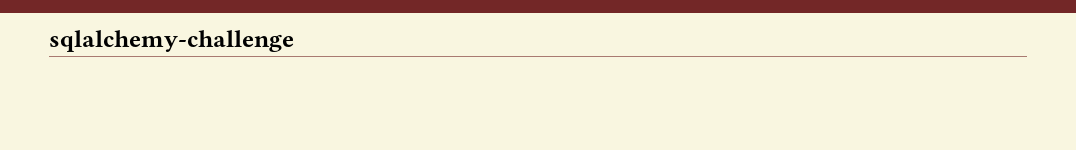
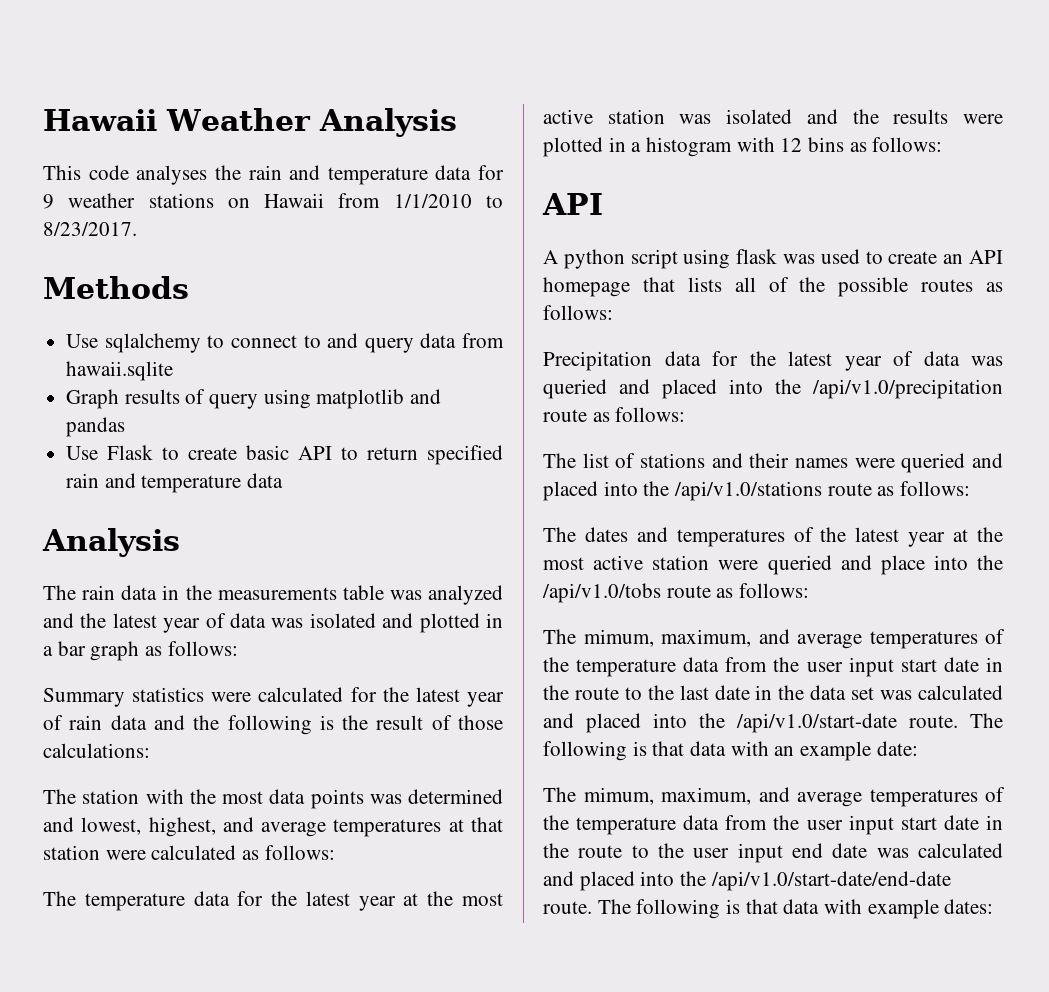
[49,30,294,52] sqlalchemy-challenge -> [43,108,457,137] [43,165,504,185] [43,193,503,209] [43,222,137,236] [43,276,189,299] [66,333,504,353] [66,361,174,381] [66,389,442,409] [66,417,126,437] [66,445,503,465] [66,473,284,493] [42,528,180,557] [43,585,503,605] [43,613,503,633] [43,641,238,661] [43,687,505,707] [43,715,503,735] [43,743,150,758] [43,789,503,809] [43,817,503,837] [43,845,335,860] [43,891,503,911] [543,109,1003,124] [543,137,943,157] [542,193,603,215] [543,249,1003,269] [543,277,1003,297] [543,305,613,320] [543,351,1003,371] [543,379,1003,399] [543,407,686,422] [543,453,1003,473] [543,481,971,501] [543,527,1004,547] [543,555,1003,575] [542,583,810,603] [543,629,1005,649] [543,657,1003,677] [543,685,1004,700] [543,713,1003,733] [543,741,918,761] [543,787,1005,807] [543,815,1003,835] [543,843,1003,863] [543,871,951,891] [543,899,994,919] Hawaii Weather Analysis // This code analyses the rain and temperature data for 9 weather stations on Hawaii from 1/1/2010 to 8/23/2017. // Methods // Use sqlalchemy to connect to and query data from hawaii.sqlite // Graph results of query using matplotlib and pandas // Use Flask to create basic API to return specified rain and temperature data // Analysis // The rain data in the measurements table was analyzed and the latest year of data was isolated and plotted in a bar graph as follows: // Summary statistics were calculated for the latest year of rain data and the following is the result of those calculations: // The station with the most data points was determined and lowest, highest, and average temperatures at that station were calculated as follows: // The temperature data for the latest year at the most active station was isolated and the results were plotted in a histogram with 12 bins as follows: // API // A python script using flask was used to create an API homepage that lists all of the possible routes as follows: // Precipitation data for the latest year of data was queried and placed into the /api/v1.0/precipitation route as follows: // The list of stations and their names were queried and placed into the /api/v1.0/stations route as follows: // The dates and temperatures of the latest year at the most active station were queried and place into the /api/v1.0/tobs route as follows: // The mimum, maximum, and average temperatures of the temperature data from the user input start date in the route to the last date in the data set was calculated and placed into the /api/v1.0/start-date route. The following is that data with an example date: // The mimum, maximum, and average temperatures of the temperature data from the user input start date in the route to the user input end date was calculated and placed into the /api/v1.0/start-date/end-date route. The following is that data with example dates:

